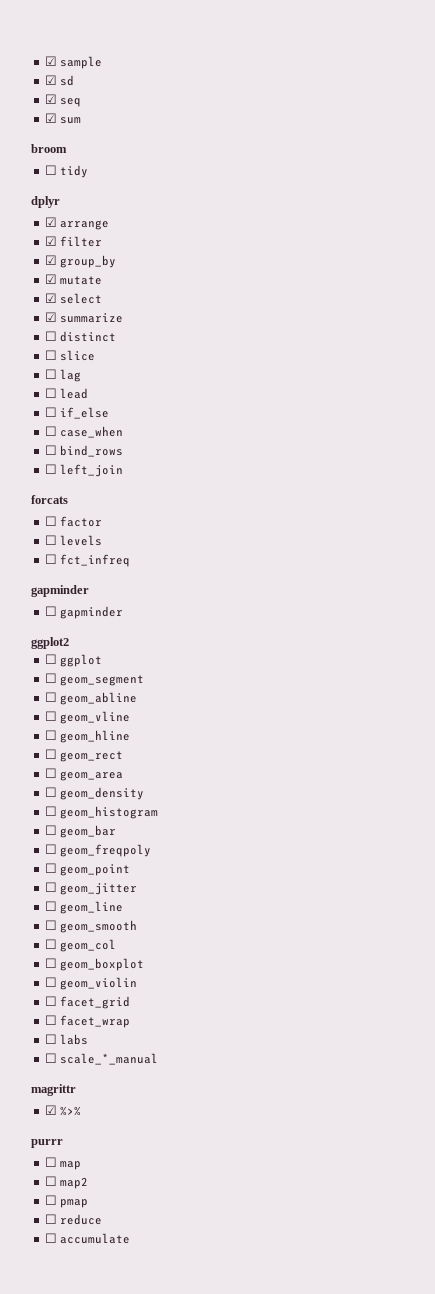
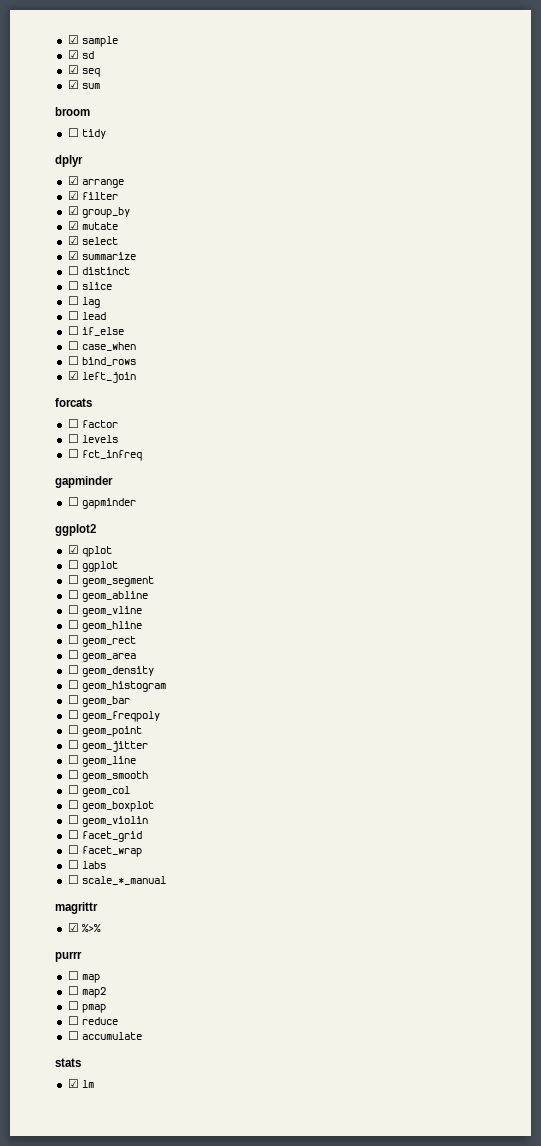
[44,464,57,474] ☐ -> [67,371,79,380] ☑
(69, 643) none -> [67,545,112,557] // ☑ qplot
(131, 1238) none -> [55,1058,81,1067] [67,1079,94,1088] // stats // ☑ lm

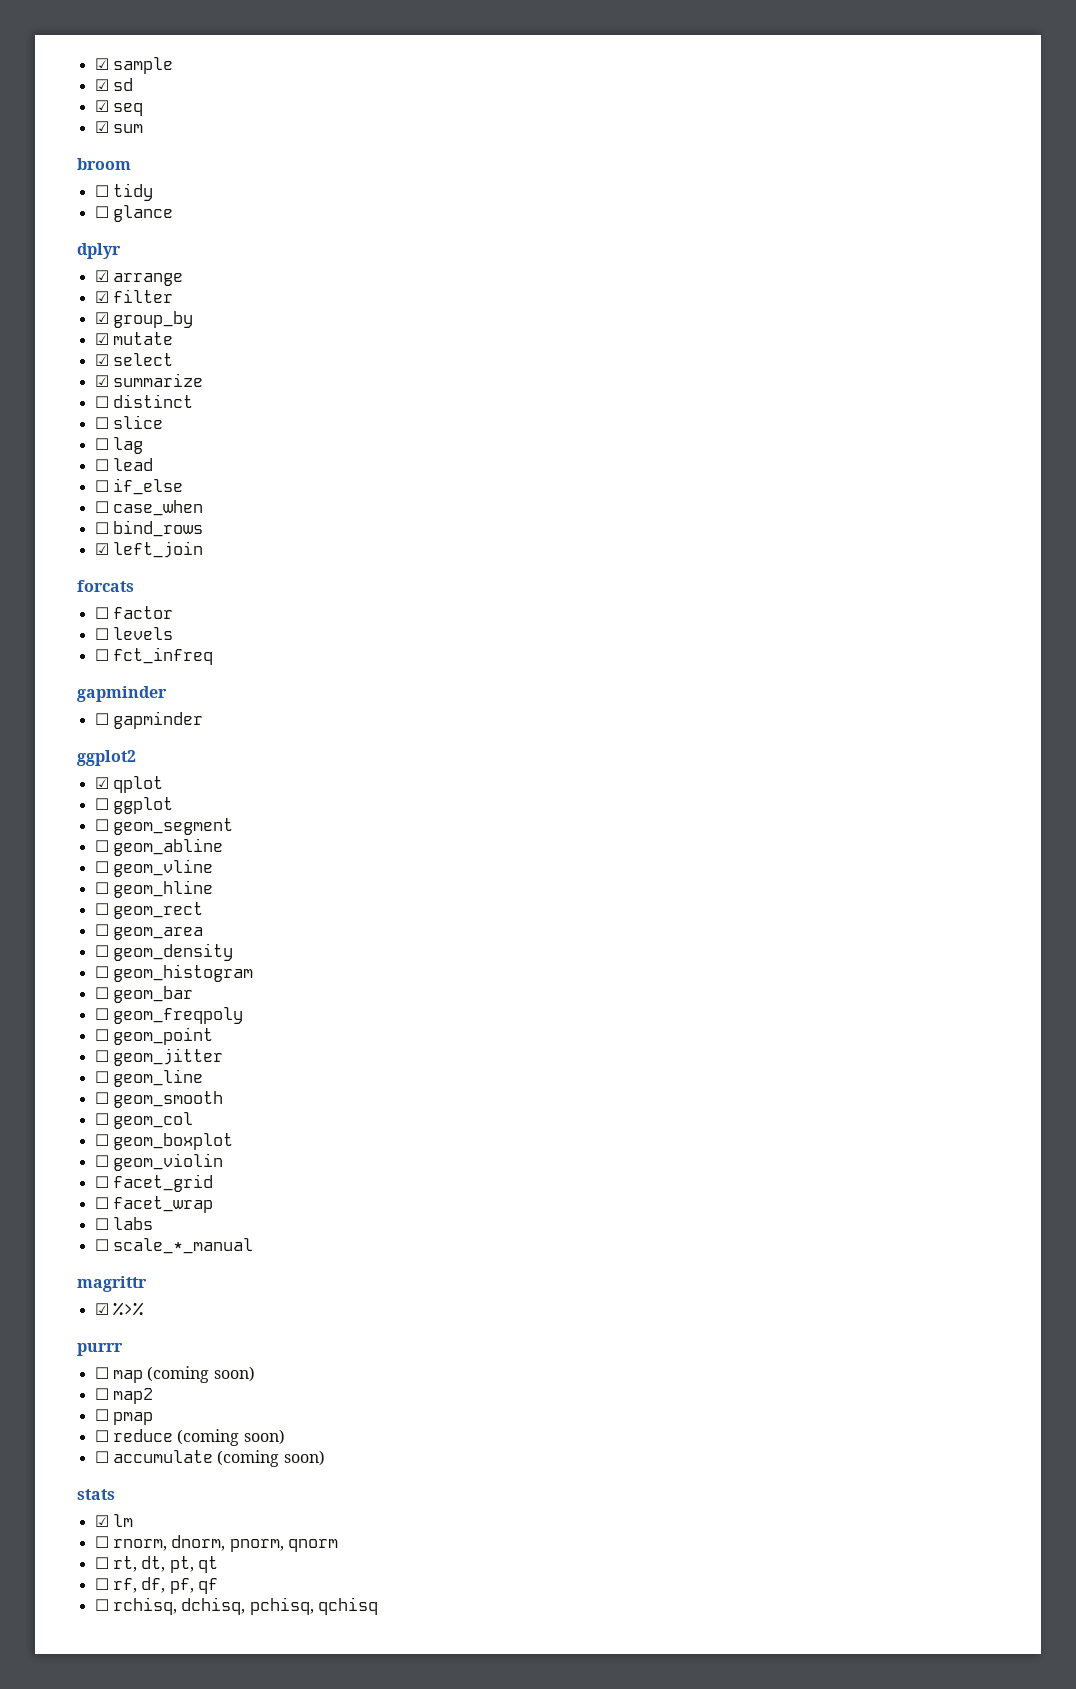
(106, 134) none -> [94,205,173,222] // ☐ glance
(100, 978) none -> [147,1366,255,1383] (coming soon)
(118, 1021) none -> [177,1429,285,1446] (coming soon)
(142, 1036) none -> [217,1450,325,1467] (coming soon)
(94, 1084) none -> [94,1535,338,1552] [94,1556,218,1573] [94,1577,218,1594] [94,1597,378,1615] // ☐ rnorm, dnorm, pnorm, qnorm // ☐ rt, dt, pt, qt // ☐ rf, df, pf, qf // ☐ rchisq, dchisq, pchisq, qchisq

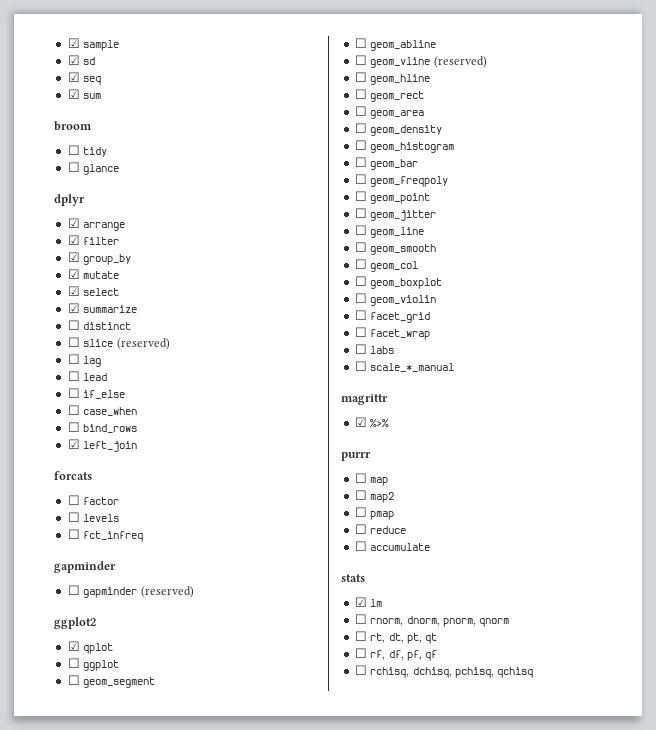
(163, 422) none -> [116,338,170,350] (reserved)
(203, 720) none -> [140,586,194,598] (reserved)
(213, 868) none -> [433,56,487,68] (reserved)
[147,1366,255,1383] (coming soon) -> (389, 481) none
[177,1429,285,1446] (coming soon) -> (407, 530) none
[217,1450,325,1467] (coming soon) -> (431, 547) none

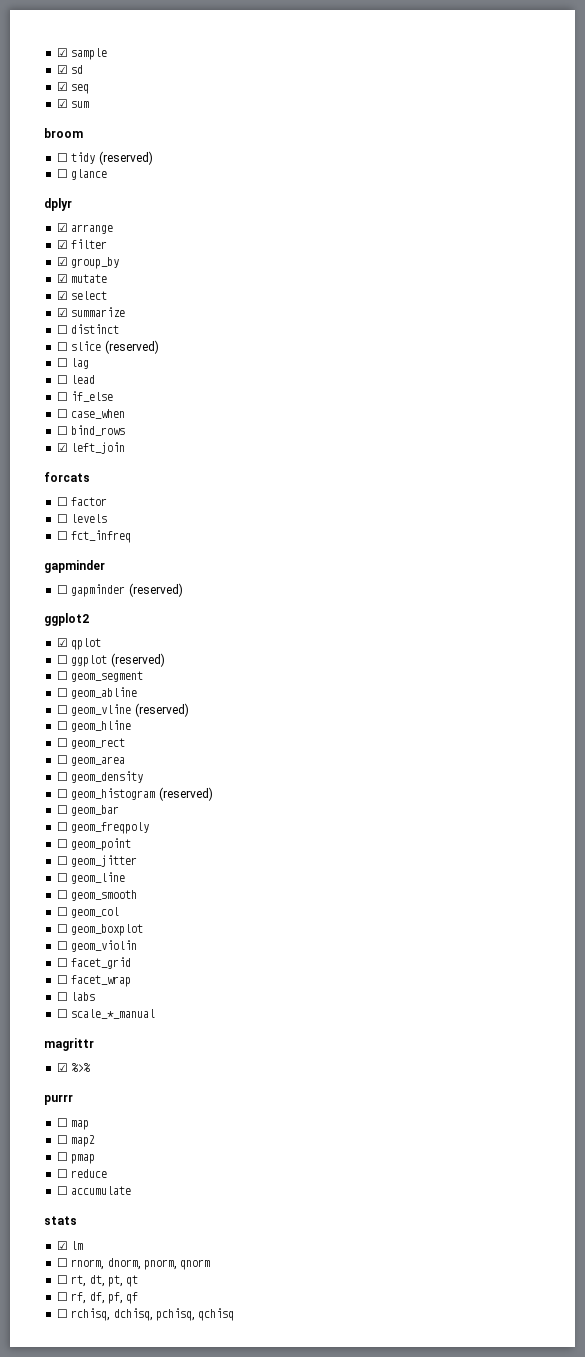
(108, 152) none -> [98,151,153,165] (reserved)
(120, 665) none -> [110,653,165,667] (reserved)
(455, 147) none -> [158,787,213,801] (reserved)

